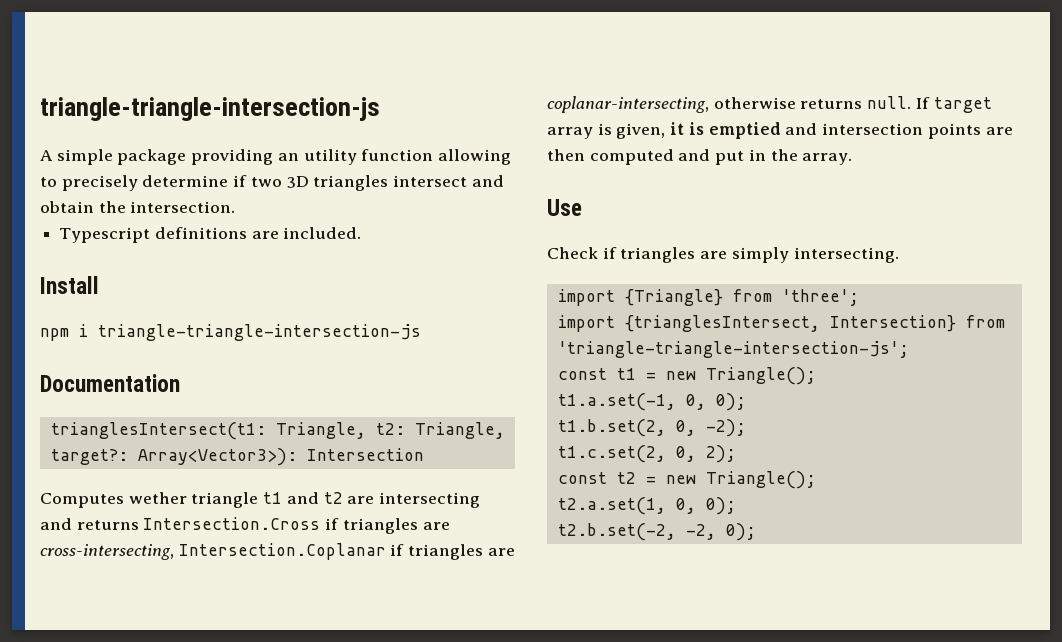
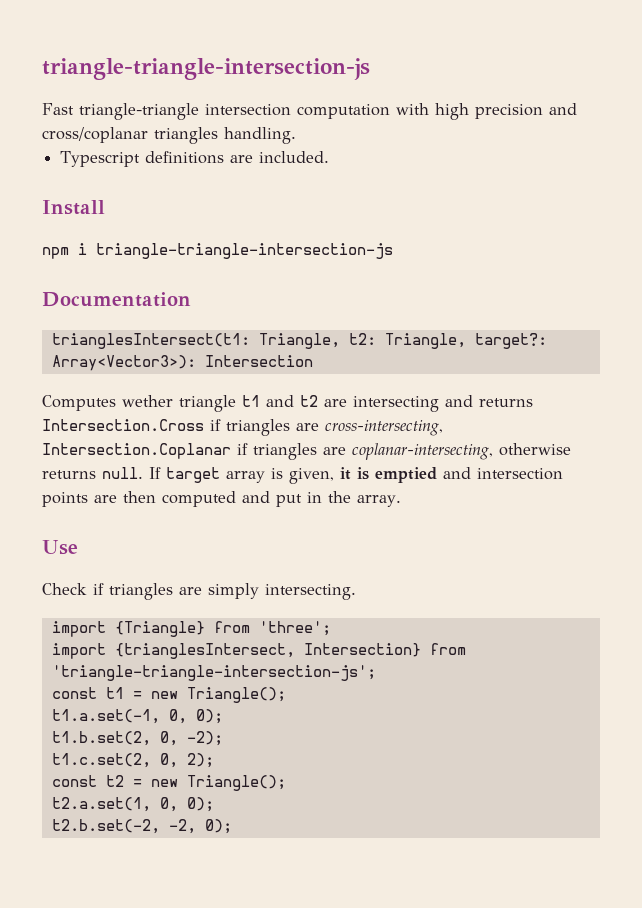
[40,97,380,121] [40,149,512,165] [40,175,504,191] [40,201,236,213] triangle-triangle-intersection-js // A simple package providing an utility function allowing to precisely determine if two 3D triangles intersect and obtain the intersection. -> [42,58,370,80] [42,103,577,120] [42,127,296,144] triangle-triangle-intersection-js // Fast triangle-triangle intersection computation with high precision and cross/coplanar triangles handling.

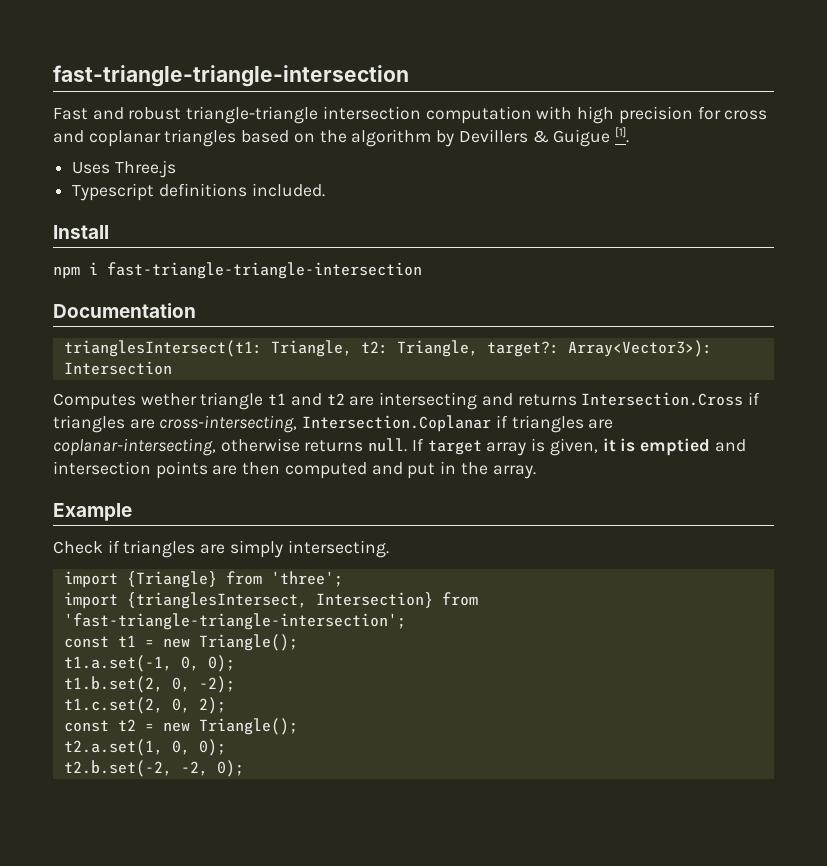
[42,58,370,80] triangle-triangle-intersection-js -> [53,65,409,87] fast-triangle-triangle-intersection
(74, 109) none -> [92,107,182,120] and robust
[549,103,577,115] [42,127,296,144] and cross/coplanar triangles handling. -> [697,106,768,120] [53,127,629,147] [72,160,176,178] for cross and coplanar triangles based on the algorithm by Devillers & Guigue [1]. // Uses Three.js
[230,155,254,163] are -> (247, 190) none
[96,243,393,259] triangle-triangle-intersection-js -> [107,262,422,279] fast-triangle-triangle-intersection
[42,540,78,555] Use -> [53,503,132,521] Example
[51,665,376,681] 'triangle-triangle-intersection-js'; -> [63,613,406,630] 'fast-triangle-triangle-intersection';

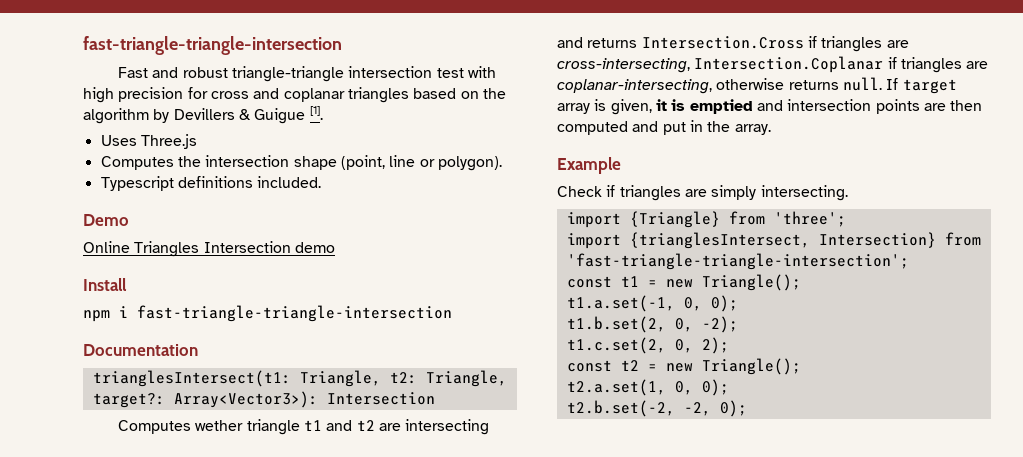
[425,106,532,124] computation -> [436,68,464,78] test
[72,183,325,201] Typescript definitions included. -> [100,155,502,171] [100,176,322,191] [83,214,129,226] [83,241,335,257] Computes the intersection shape (point, line or polygon). // Typescript definitions included. // Demo // Online Triangles Intersection demo

